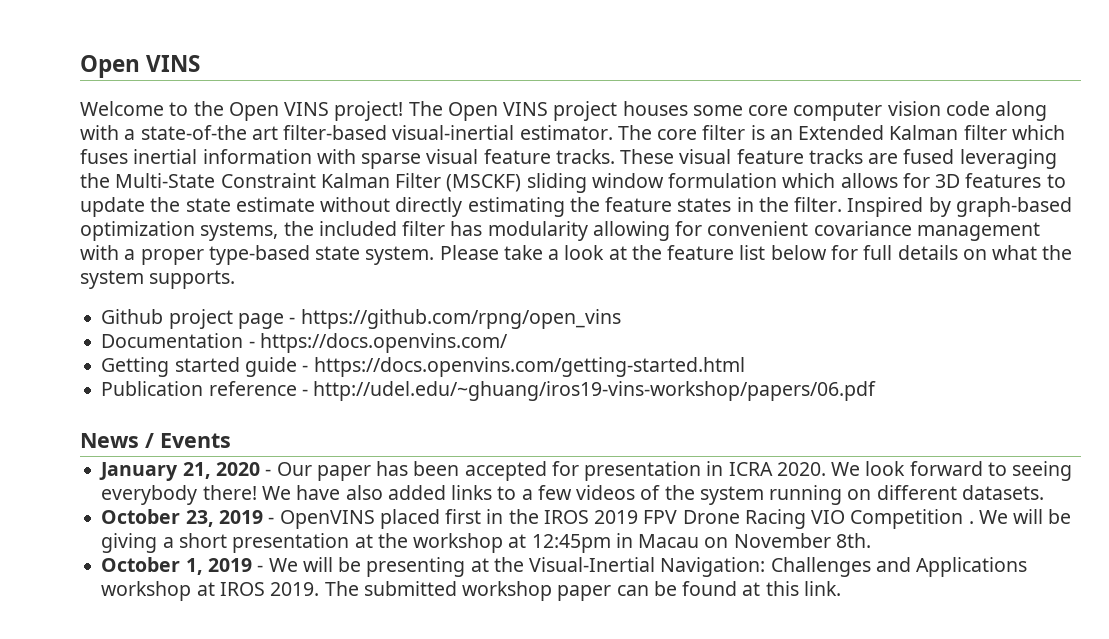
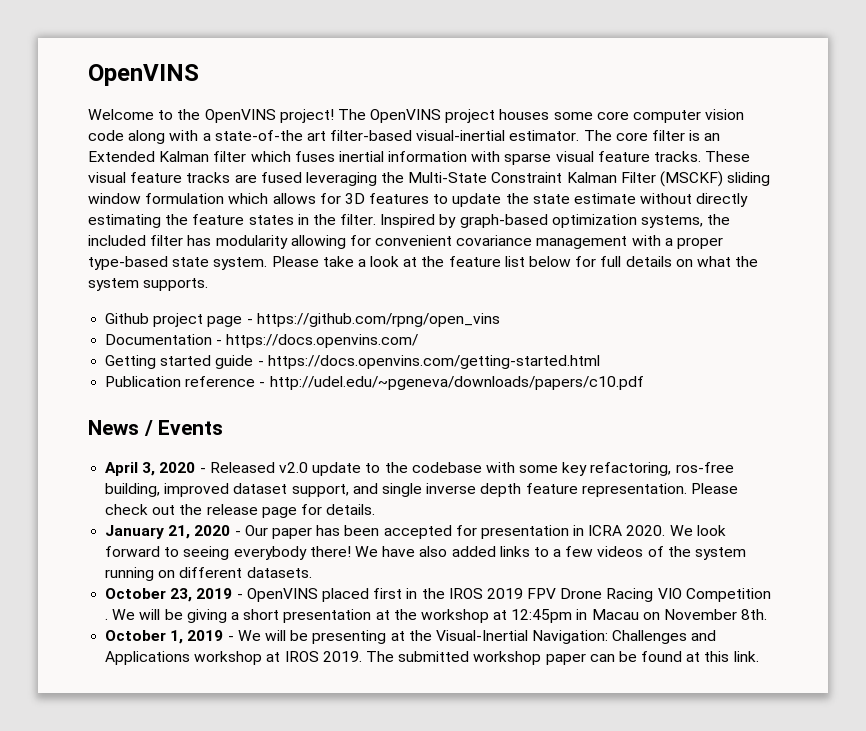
[80,55,201,78] Open VINS -> [88,64,199,86] OpenVINS
[228,101,549,121] Open VINS project! The Open VINS -> [204,109,442,123] OpenVINS project! The OpenVINS
[313,381,877,401] http://udel.edu/~ghuang/iros19-vins-workshop/papers/06.pdf -> [269,376,644,390] http://udel.edu/~pgeneva/downloads/papers/c10.pdf
(231, 440) none -> [105,462,734,476] [105,483,738,497] [105,504,376,518] // April 3, 2020 - Released v2.0 update to the codebase with some key refactoring, ros-free building, improved dataset support, and single inverse depth feature representation. Please check out the release page for details.

